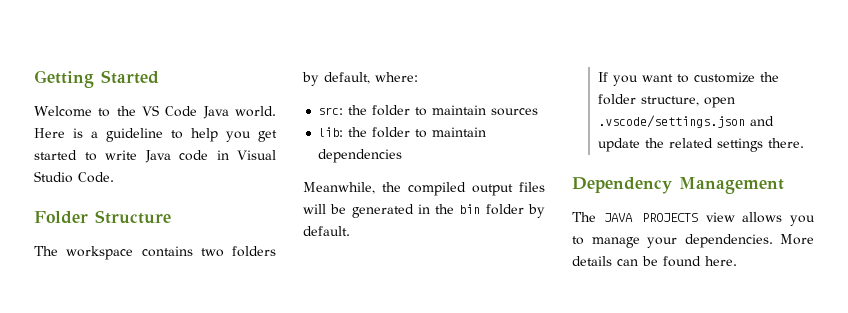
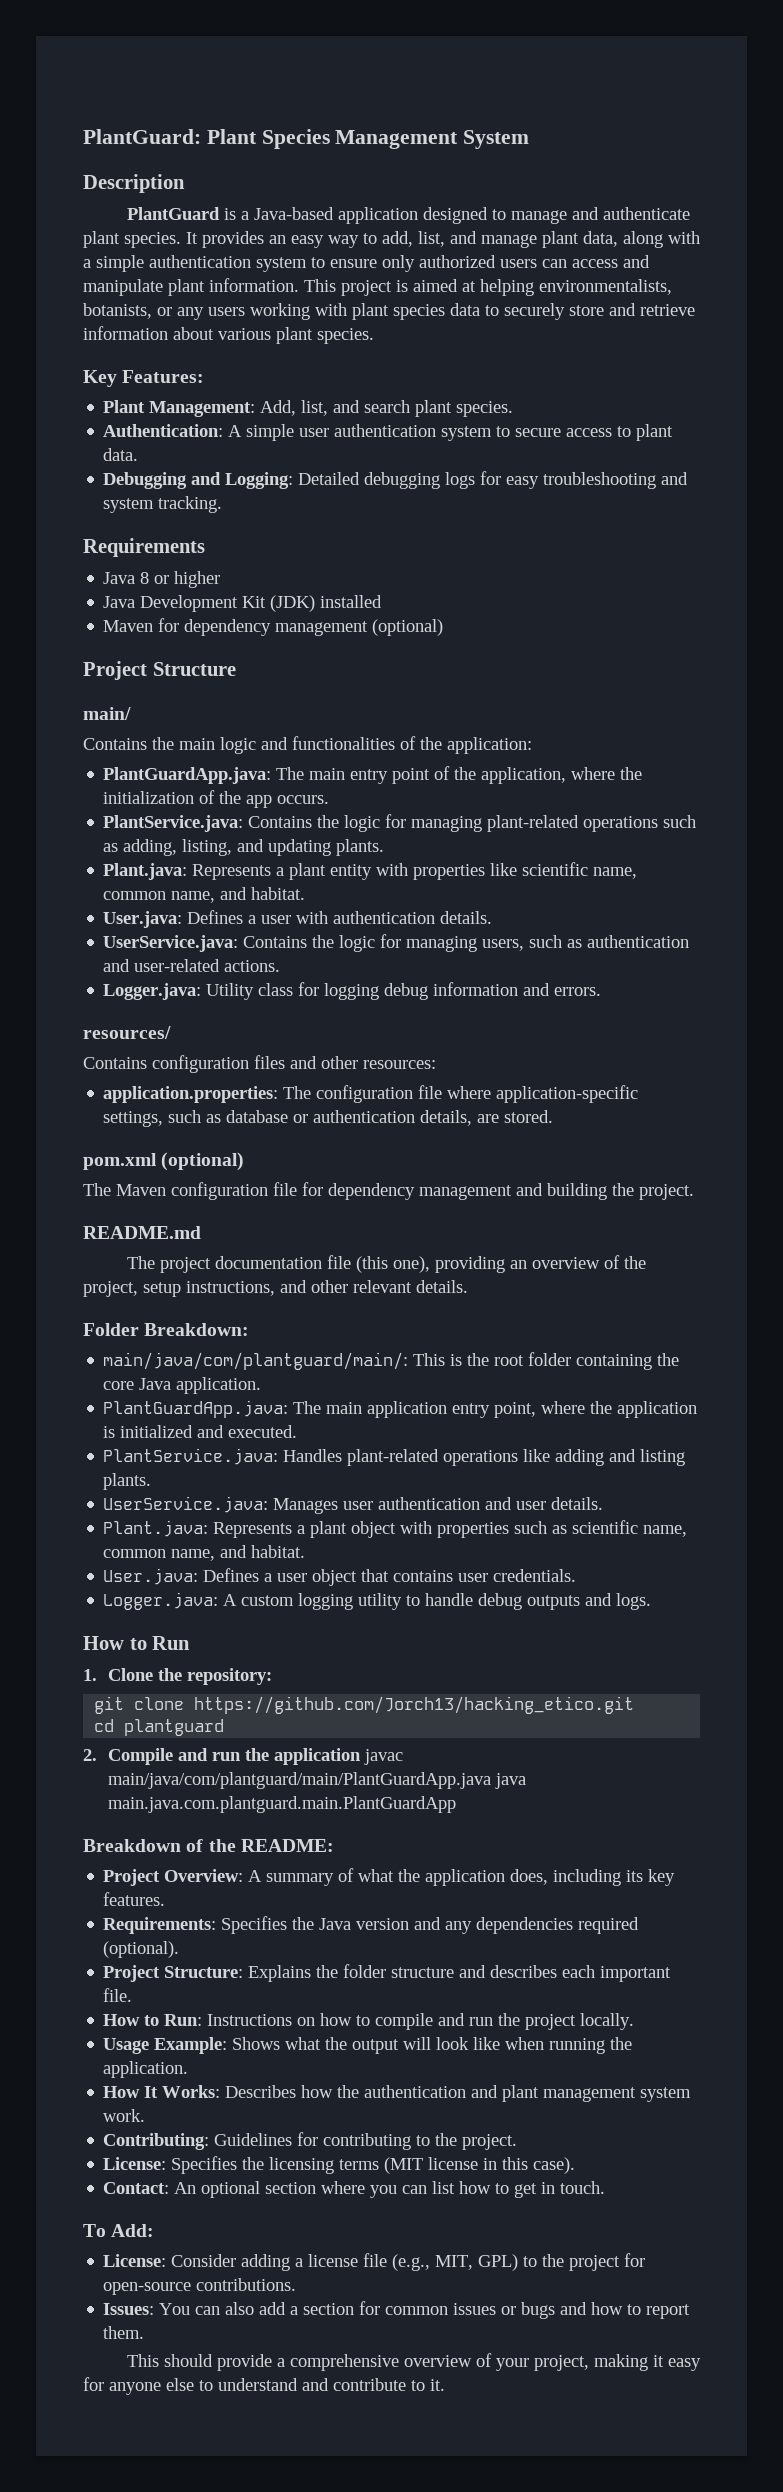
[34,70,159,88] [34,105,276,119] [34,128,277,142] [34,150,276,163] [34,171,114,183] [34,210,171,224] [34,246,276,260] [302,72,418,86] [318,105,539,116] [318,127,487,138] [318,149,403,163] [303,182,545,196] [303,204,545,218] [303,226,350,236] [597,72,779,86] [597,94,735,108] [597,115,774,128] [597,138,804,152] [572,177,784,194] [572,212,815,226] [572,234,814,248] [572,256,737,267] Getting Started // Welcome to the VS Code Java world. Here is a guideline to help you get started to write Java code in Visual Studio Code. // Folder Structure // The workspace contains two folders by default, where: // src: the folder to maintain sources // lib: the folder to maintain dependencies // Meanwhile, the compiled output files will be generated in the bin folder by default. // If you want to customize the folder structure, open .vscode/settings.json and update the related settings there. // Dependency Management // The JAVA PROJECTS view allows you to manage your dependencies. More details can be found here. -> [83,129,530,149] [83,174,185,193] [126,207,690,224] [83,231,700,248] [83,255,650,272] [83,278,672,296] [83,303,695,320] [83,326,374,344] [83,370,205,387] [103,400,514,417] [103,424,674,441] [103,448,139,461] [103,471,689,489] [103,496,223,513] [83,538,205,557] [103,571,221,588] [103,595,383,612] [103,618,444,636] [83,661,236,680] [83,707,131,720] [83,736,532,754] [103,766,643,784] [103,790,330,808] [103,814,697,832] [103,839,385,856] [103,862,638,880] [103,887,306,903] [103,910,493,928] [103,934,690,952] [103,959,281,972] [103,982,602,1000] [83,1026,171,1039] [83,1055,436,1073] [103,1085,639,1103] [103,1110,554,1127] [83,1152,245,1171] [83,1182,694,1200] [83,1226,201,1239] [126,1255,646,1273] [83,1280,468,1297] [83,1323,250,1336] [103,1352,680,1370] [103,1377,262,1394] [103,1400,698,1418] [103,1425,298,1438] [103,1448,686,1466] [103,1473,152,1490] [103,1496,604,1514] [103,1520,688,1538] [103,1545,306,1561] [103,1568,577,1586] [103,1592,652,1610] [83,1636,191,1650] [83,1668,273,1685] [94,1696,635,1714] [94,1719,225,1736] [83,1748,404,1765] [108,1772,527,1789] [108,1796,457,1813] [83,1839,334,1852] [103,1868,676,1886] [103,1892,166,1906] [103,1916,640,1934] [103,1941,180,1958] [103,1964,672,1982] [103,1988,133,2002] [103,2013,635,2030] [103,2037,633,2054] [103,2061,189,2078] [103,2085,692,2102] [103,2109,146,2122] [103,2132,518,2150] [103,2156,576,2174] [103,2181,606,2198] [83,2224,155,2237] [103,2253,646,2271] [103,2278,297,2295] [103,2301,691,2319] [103,2326,145,2339] [126,2353,701,2371] [83,2377,445,2395] PlantGuard: Plant Species Management System // Description // PlantGuard is a Java-based application designed to manage and authenticate plant species. It provides an easy way to add, list, and manage plant data, along with a simple authentication system to ensure only authorized users can access and manipulate plant information. This project is aimed at helping environmentalists, botanists, or any users working with plant species data to securely store and retrieve information about various plant species. // Key Features: // Plant Management: Add, list, and search plant species. // Authentication: A simple user authentication system to secure access to plant data. // Debugging and Logging: Detailed debugging logs for easy troubleshooting and system tracking. // Requirements // Java 8 or higher // Java Development Kit (JDK) installed // Maven for dependency management (optional) // Project Structure // main/ // Contains the main logic and functionalities of the application: // PlantGuardApp.java: The main entry point of the application, where the initialization of the app occurs. // PlantService.java: Contains the logic for managing plant-related operations such as adding, listing, and updating plants. // Plant.java: Represents a plant entity with properties like scientific name, common name, and habitat. // User.java: Defines a user with authentication details. // UserService.java: Contains the logic for managing users, such as authentication and user-related actions. // Logger.java: Utility class for logging debug information and errors. // resources/ // Contains configuration files and other resources: // application.properties: The configuration file where application-specific settings, such as database or authentication details, are stored. // pom.xml (optional) // The Maven configuration file for dependency management and building the project. // README.md // The project documentation file (this one), providing an overview of the project, setup instructions, and other relevant details. // Folder Breakdown: // main/java/com/plantguard/main/: This is the root folder containing the core Java application. // PlantGuardApp.java: The main application entry point, where the application is initialized and executed. // PlantService.java: Handles plant-related operations like adding and listing plants. // UserService.java: Manages user authentication and user details. // Plant.java: Represents a plant object with properties such as scientific name, common name, and habitat. // User.java: Defines a user object that contains user credentials. // Logger.java: A custom logging utility to handle debug outputs and logs. // How to Run // 1. Clone the repository: // git clone https://github.com/Jorch13/hacking_etico.git // cd plantguard // 2. Compile and run the application javac main/java/com/plantguard/main/PlantGuardApp.java java main.java.com.plantguard.main.PlantGuardApp // Breakdown of the README: // Project Overview: A summary of what the application does, including its key features. // Requirements: Specifies the Java version and any dependencies required (optional). // Project Structure: Explains the folder structure and describes each important file. // How to Run: Instructions on how to compile and run the project locally. // Usage Example: Shows what the output will look like when running the application. // How It Works: Describes how the authentication and plant management system work. // Contributing: Guidelines for contributing to the project. // License: Specifies the licensing terms (MIT license in this case). // Contact: An optional section where you can list how to get in touch. // To Add: // License: Consider adding a license file (e.g., MIT, GPL) to the project for open-source contributions. // Issues: You can also add a section for common issues or bugs and how to report them. // This should provide a comprehensive overview of your project, making it easy for anyone else to understand and contribute to it.

